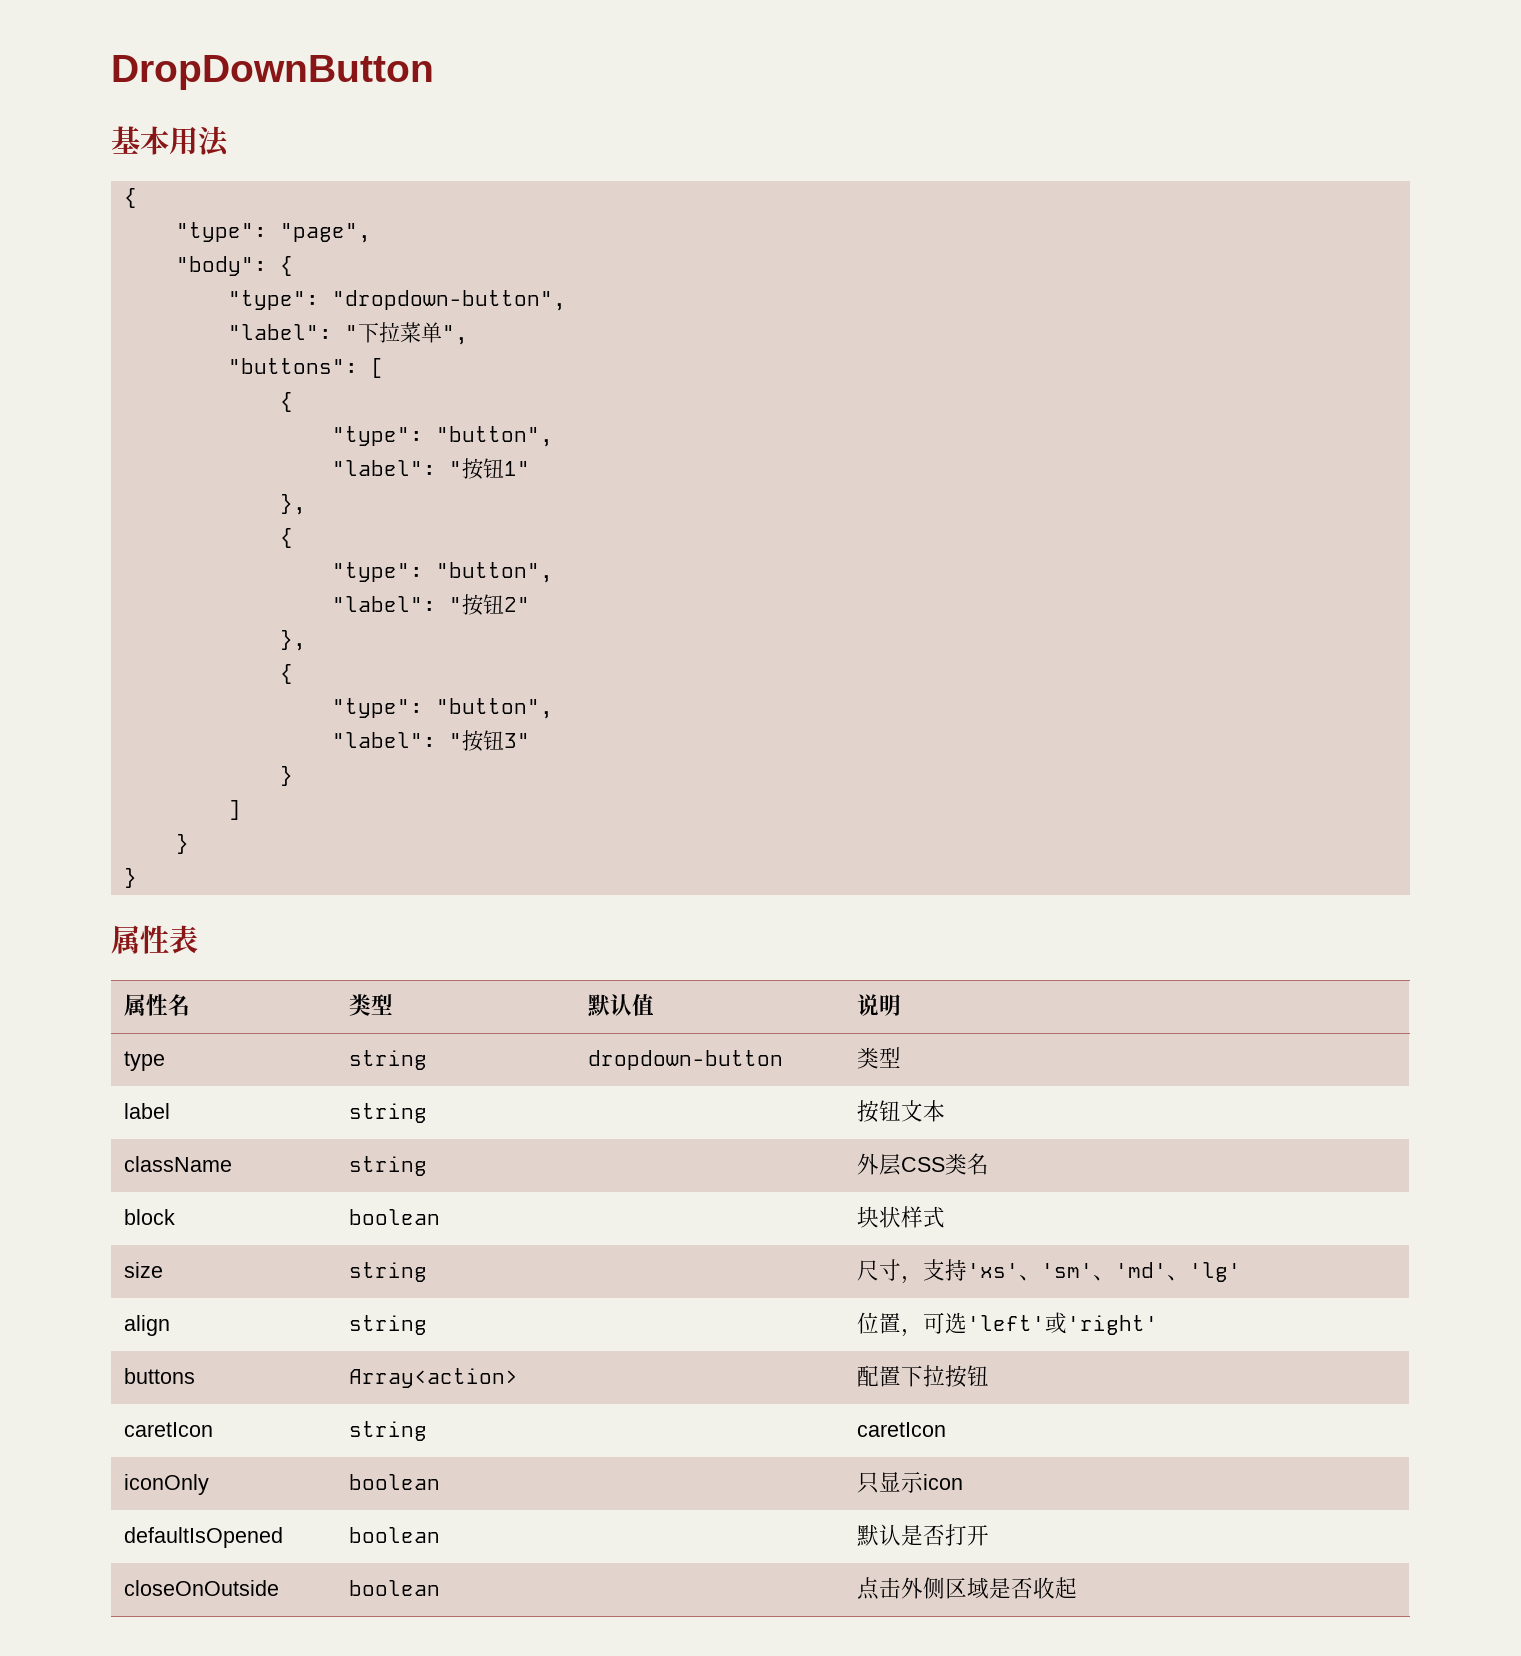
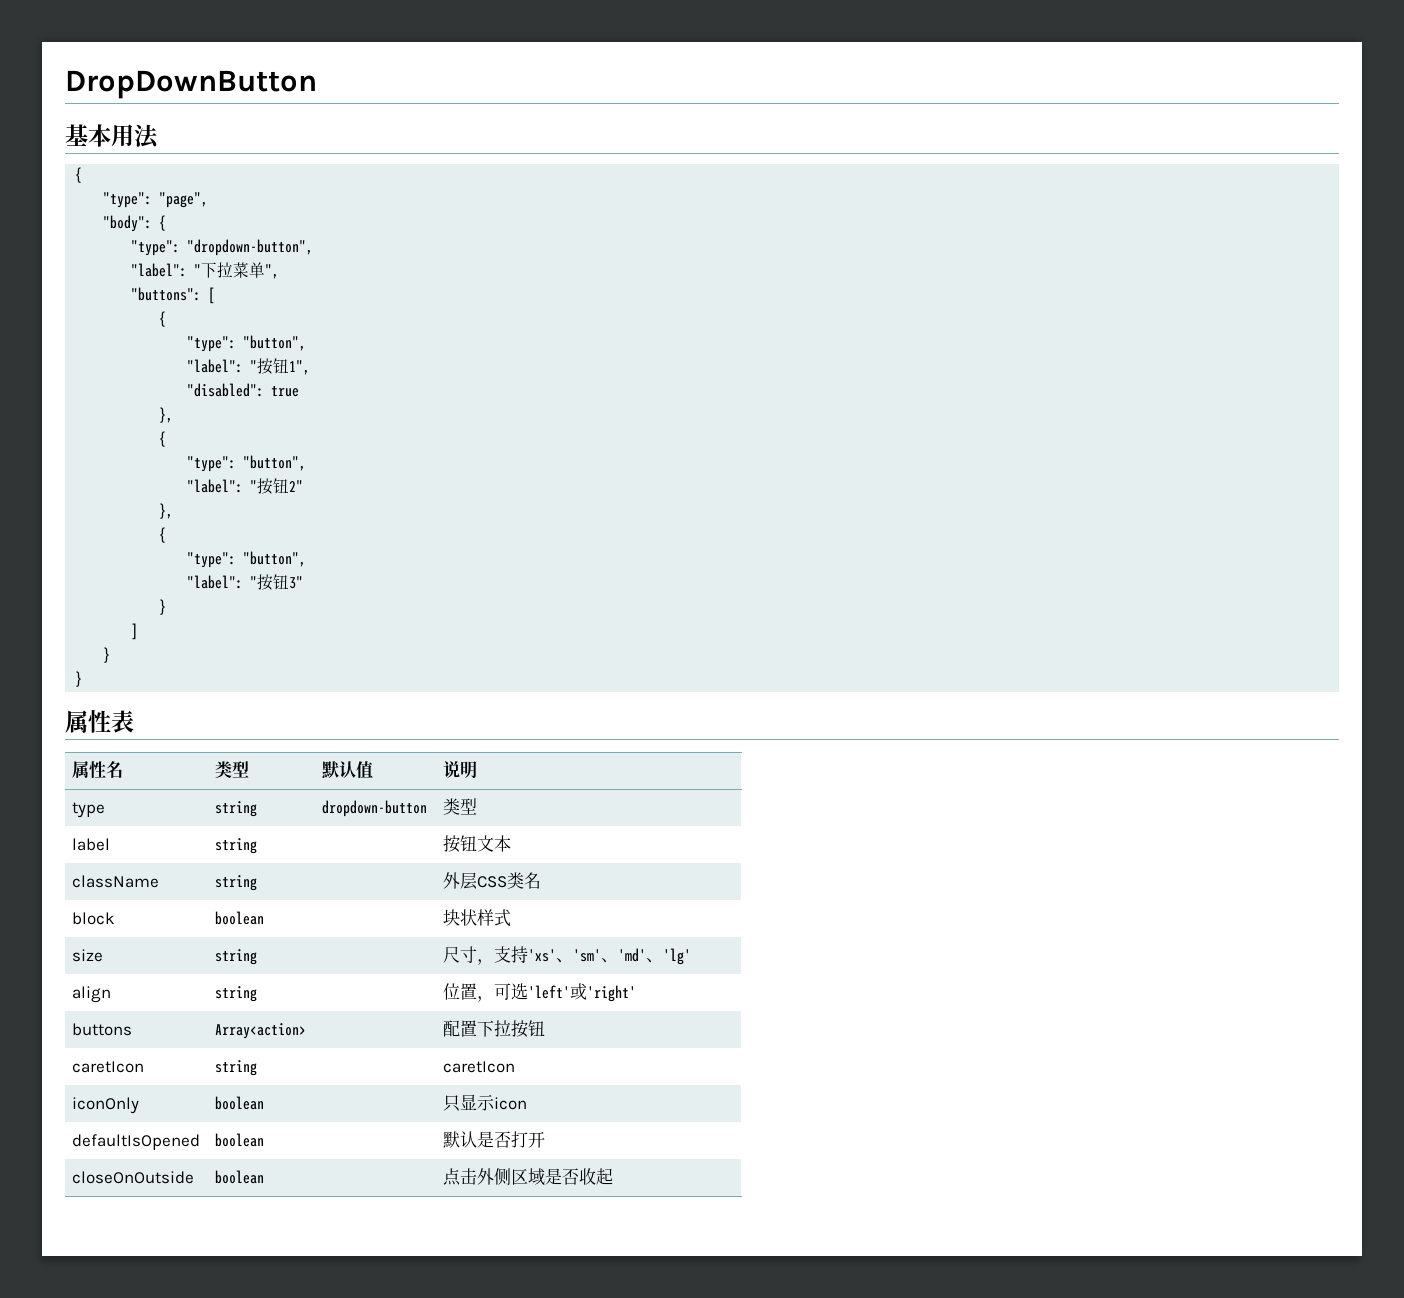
[503,461,530,476] 1" -> [289,360,311,375] [187,383,300,397] 1", // "disabled": true

